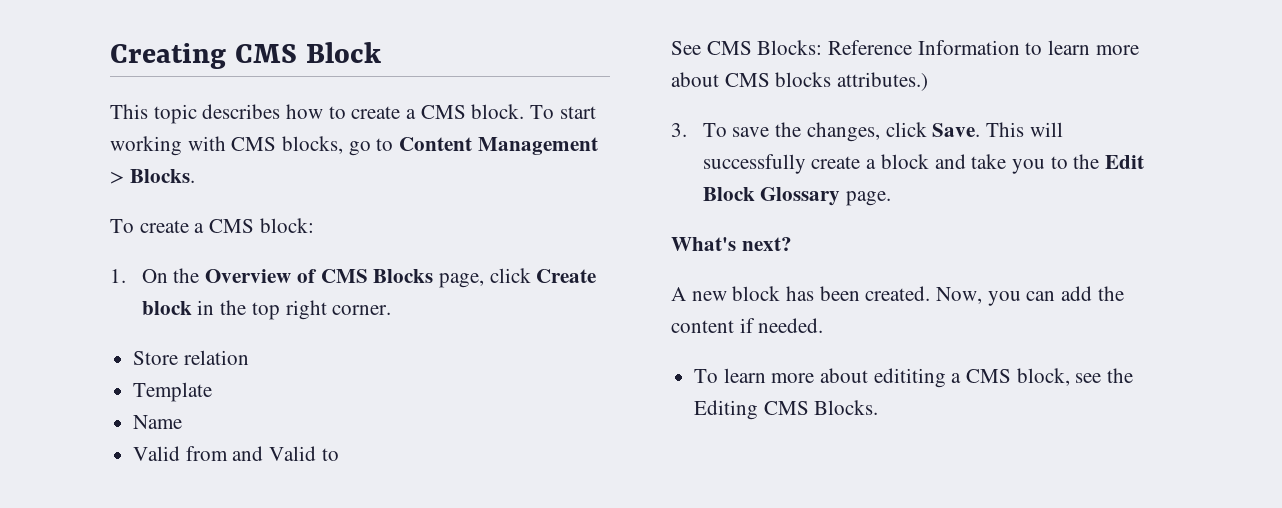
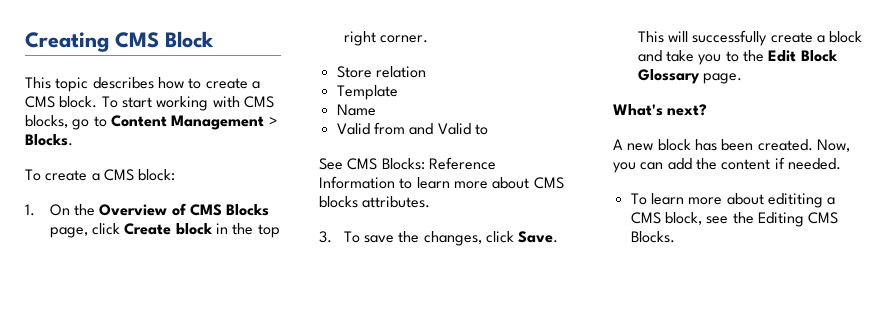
[837,72,929,91] attributes.) -> [362,196,431,208] attributes.

